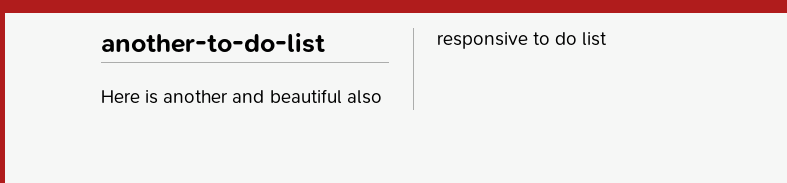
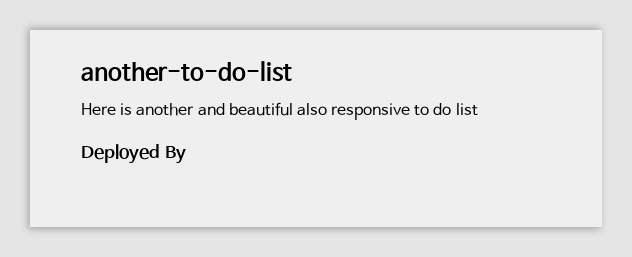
(608, 39) none -> [81,144,186,164] // Deployed By

